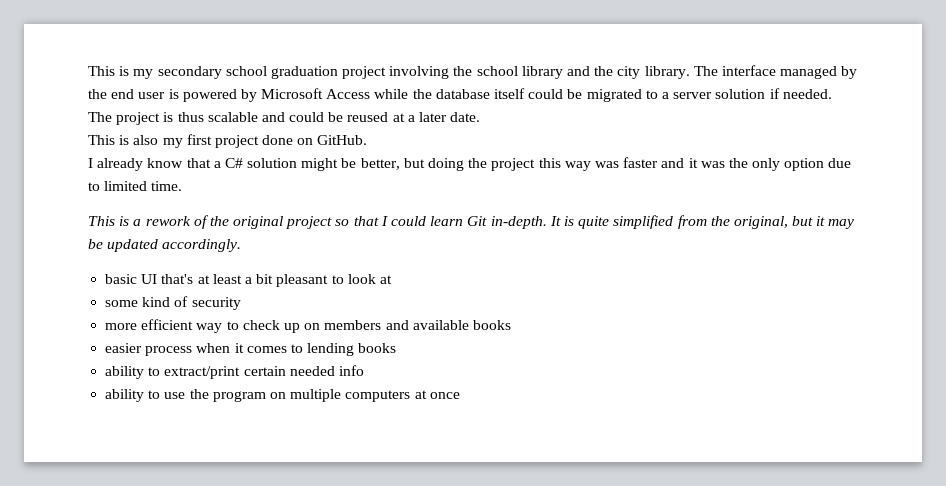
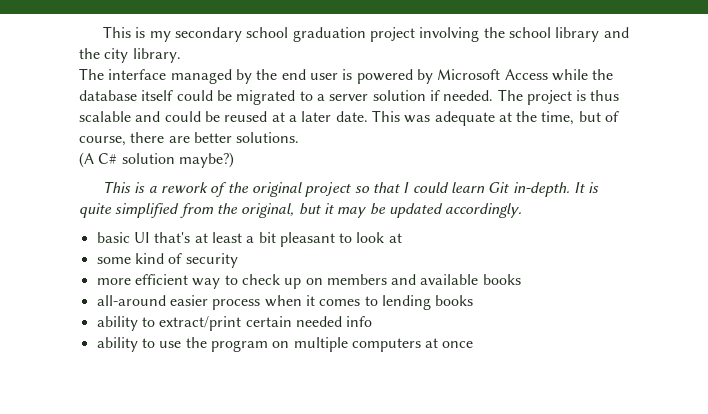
(690, 72) none -> (181, 55) //
[88,134,368,148] [88,157,852,171] [88,181,183,191] // This is also my first project done on GitHub. // I already know that a C# solution might be better, but doing the project this way was faster and it was the only option due to limited time. -> [371,110,620,126] [79,132,300,146] [79,152,234,168] This was adequate at the time, but of course, there are better solutions. // (A C# solution maybe?)
(511, 325) none -> [96,295,166,306] all-around

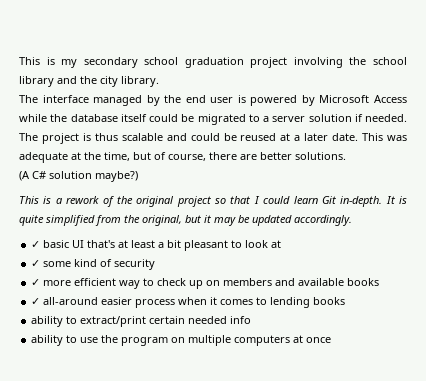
(523, 210) none -> [31,241,41,248] ✓
(402, 238) none -> [31,260,41,267] ✓
(238, 260) none -> [31,279,41,286] ✓
(521, 279) none -> [31,298,41,305] ✓

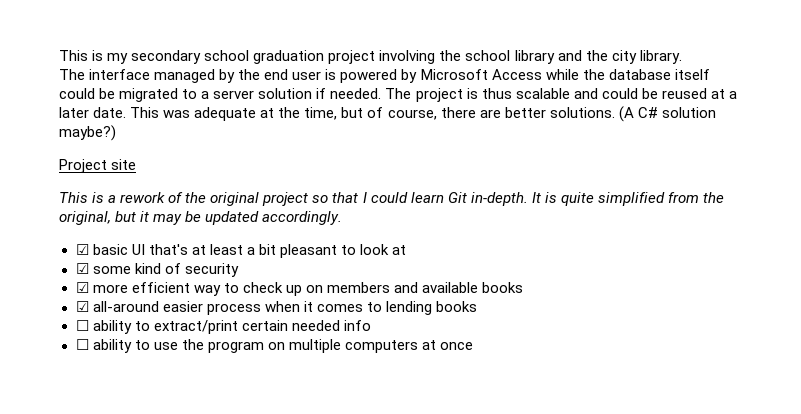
(346, 156) // -> (615, 112) none
(138, 176) none -> [59,159,137,173] // Project site
[31,241,41,248] ✓ -> [75,244,89,255] ☑
[31,260,41,267] ✓ -> [75,263,89,274] ☑
[31,279,41,286] ✓ -> [75,282,89,293] ☑
[31,298,41,305] ✓ -> [75,301,89,312] ☑
(346, 301) none -> [75,320,89,331] ☐
(252, 320) none -> [75,339,89,350] ☐

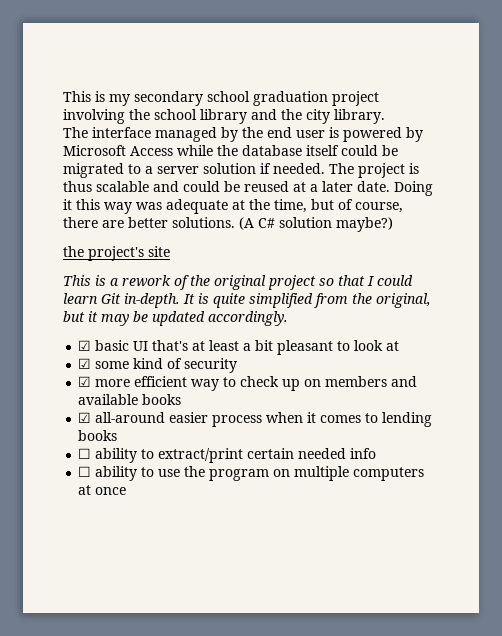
[130,107,160,118] This -> [394,181,433,196] [63,199,132,214] Doing it this way
[59,159,107,173] Project -> [63,246,144,261] the project's

